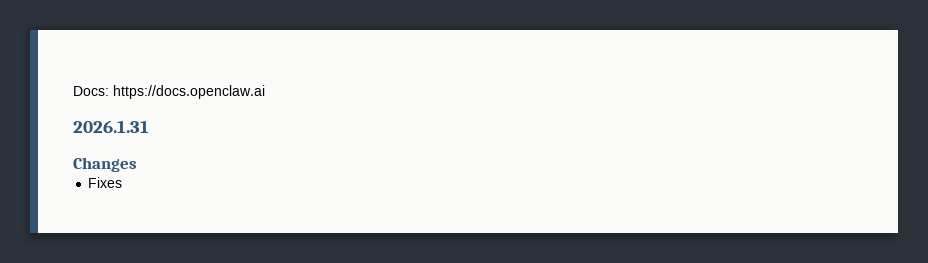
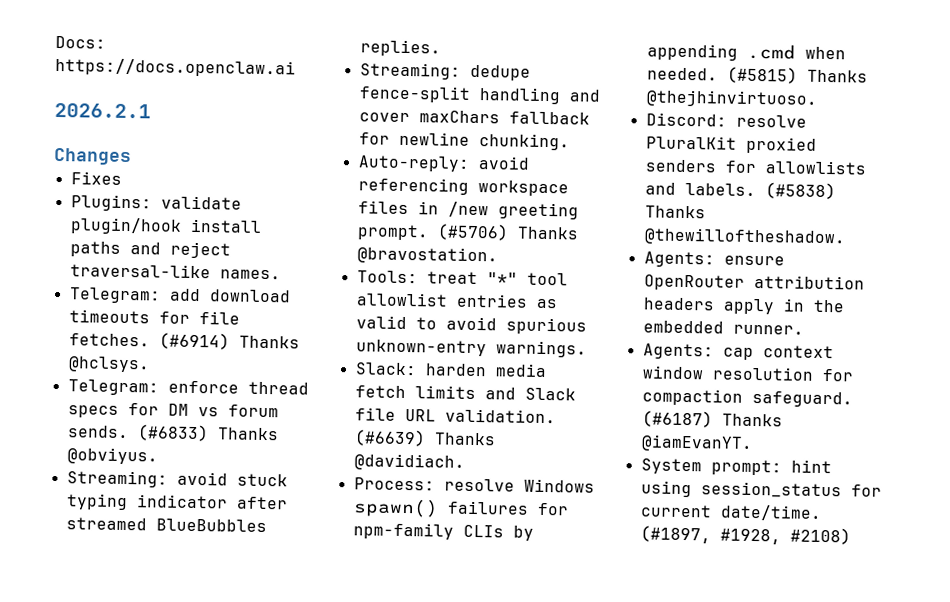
[73,120,149,133] 2026.1.31 -> [54,102,151,119] 2026.2.1
(123, 182) none -> [70,194,242,212] [69,217,262,235] [69,241,231,259] [69,263,281,280] [68,287,291,304] [68,309,240,325] [68,332,300,350] [67,356,150,373] [67,379,309,396] [67,403,279,418] [67,424,279,442] [66,447,158,465] [66,470,288,488] [65,493,288,511] [65,517,267,533] [359,39,441,57] [359,62,531,81] [358,85,601,105] [358,110,590,125] [358,131,570,151] [357,155,530,172] [357,177,569,197] [357,200,579,220] [356,223,579,241] [356,246,498,265] [356,270,568,286] [355,292,558,309] [355,315,587,335] [355,339,587,358] [354,362,547,378] [354,385,576,401] [354,407,556,424] [353,429,496,447] [353,453,465,471] [353,477,595,493] [352,498,569,518] [352,522,534,541] [646,43,846,61] [646,66,868,84] [645,89,818,108] [645,112,807,128] [645,135,817,154] [644,159,867,175] [644,182,836,200] [644,205,706,219] [643,227,846,247] [643,251,785,268] [643,274,865,291] [642,297,845,315] [642,320,804,335] [642,343,834,360] [641,365,854,382] [641,388,853,408] [641,410,783,428] [640,434,753,452] [640,458,832,476] [640,480,882,499] [639,504,822,521] [639,525,851,545] // Plugins: validate plugin/hook install paths and reject traversal-like names. // Telegram: add download timeouts for file fetches. (#6914) Thanks @hclsys. // Telegram: enforce thread specs for DM vs forum sends. (#6833) Thanks @obviyus. // Streaming: avoid stuck typing indicator after streamed BlueBubbles replies. // Streaming: dedupe fence-split handling and cover maxChars fallback for newline chunking. // Auto-reply: avoid referencing workspace files in /new greeting prompt. (#5706) Thanks @bravostation. // Tools: treat "*" tool allowlist entries as valid to avoid spurious unknown-entry warnings. // Slack: harden media fetch limits and Slack file URL validation. (#6639) Thanks @davidiach. // Process: resolve Windows spawn() failures for npm-family CLIs by appending .cmd when needed. (#5815) Thanks @thejhinvirtuoso. // Discord: resolve PluralKit proxied senders for allowlists and labels. (#5838) Thanks @thewilloftheshadow. // Agents: ensure OpenRouter attribution headers apply in the embedded runner. // Agents: cap context window resolution for compaction safeguard. (#6187) Thanks @iamEvanYT. // System prompt: hint using session_status for current date/time. (#1897, #1928, #2108)

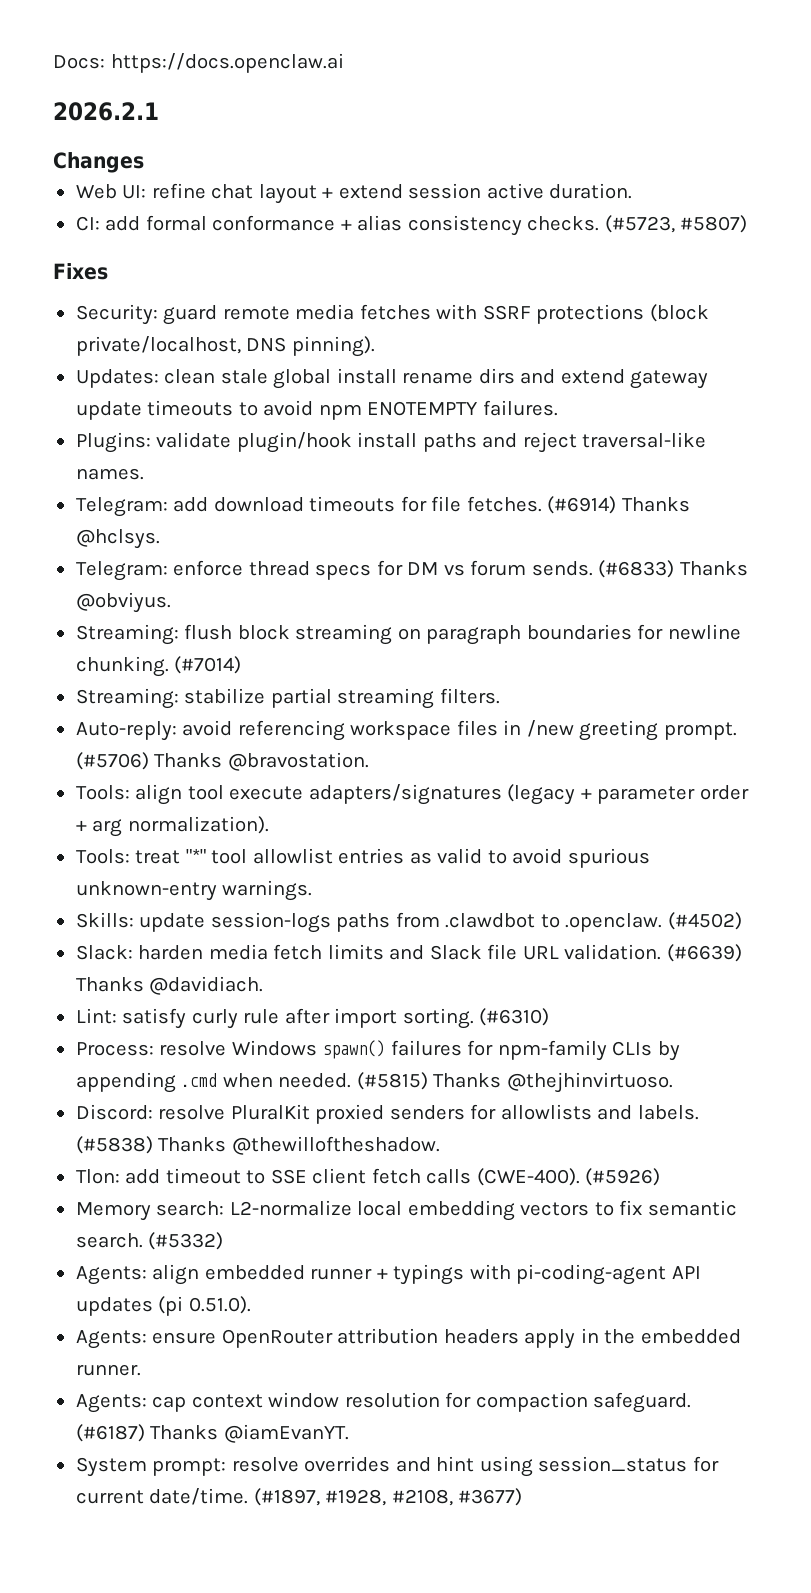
[70,171,122,185] Fixes -> [75,183,633,204] [75,215,748,236] [53,263,108,280] [75,304,709,325] [75,336,375,357] [75,368,709,389] [75,400,558,420] Web UI: refine chat layout + extend session active duration. // CI: add formal conformance + alias consistency checks. (#5723, #5807) // Fixes // Security: guard remote media fetches with SSRF protections (block private/localhost, DNS pinning). // Updates: clean stale global install rename dirs and extend gateway update timeouts to avoid npm ENOTEMPTY failures.
[176,471,288,487] [65,493,288,511] [65,517,267,533] [359,39,441,57] [359,62,531,81] [358,85,601,105] [358,110,590,125] [358,131,570,151] avoid stuck typing indicator after streamed BlueBubbles replies. // Streaming: dedupe fence-split handling and cover maxChars fallback for newline chunking. -> [184,624,741,645] [75,656,242,677] [75,688,500,709] flush block streaming on paragraph boundaries for newline chunking. (#7014) // Streaming: stabilize partial streaming filters.
(498, 255) none -> [75,784,749,805] [75,816,269,837] // Tools: align tool execute adapters/signatures (legacy + parameter order + arg normalization).
(587, 349) none -> [75,912,742,933] // Skills: update session-logs paths from .clawdbot to .openclaw. (#4502)
(465, 462) none -> [75,1008,550,1029] // Lint: satisfy curly rule after import sorting. (#6310)
(846, 237) none -> [75,1168,661,1186] [75,1200,737,1221] [75,1232,224,1250] [75,1264,701,1285] [75,1296,251,1316] // Tlon: add timeout to SSE client fetch calls (CWE-400). (#5926) // Memory search: L2-normalize local embedding vectors to fix semantic search. (#5332) // Agents: align embedded runner + typings with pi-coding-agent API updates (pi 0.51.0).
(782, 467) none -> [231,1456,431,1472] resolve overrides and
[789,527,851,545] #2108) -> [391,1488,523,1506] #2108, #3677)

